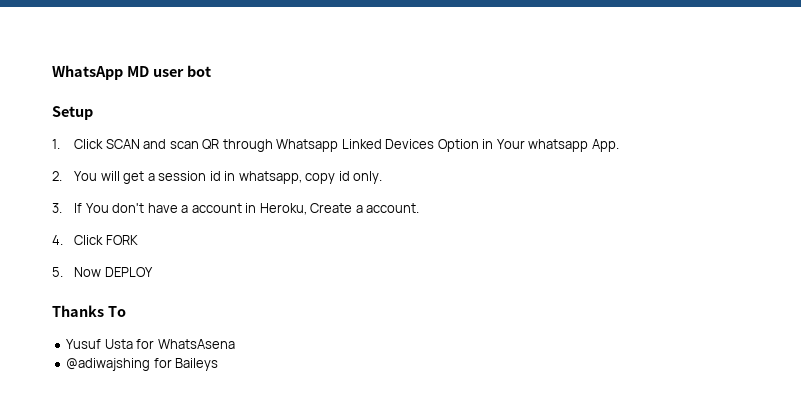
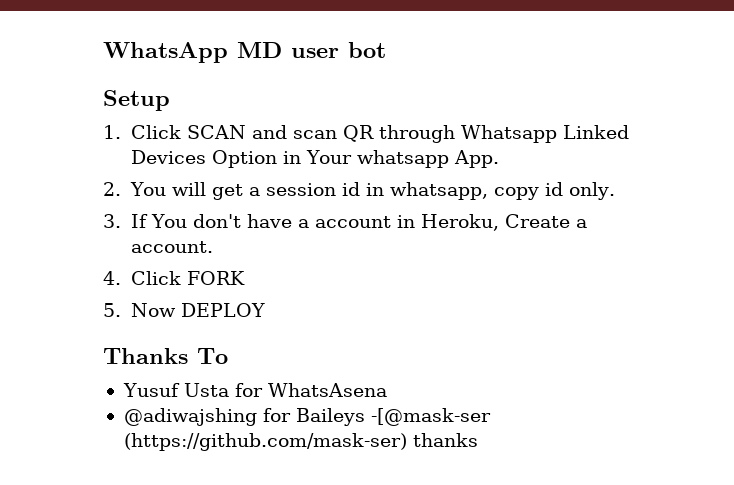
(219, 364) none -> [370,408,491,426] [123,433,478,451] -[@mask-ser (https://github.com/mask-ser) thanks

